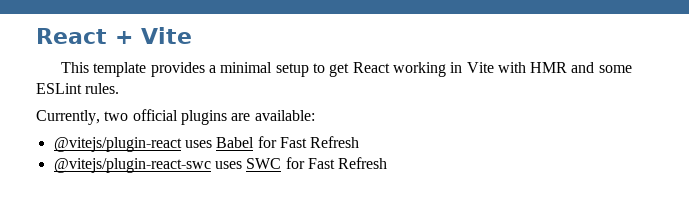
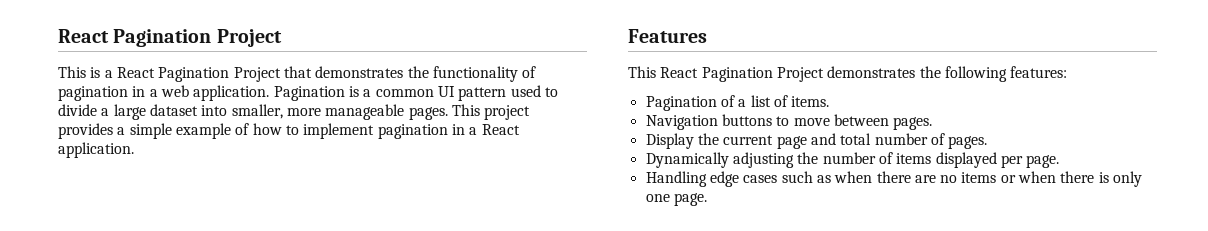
[36,27,192,44] [60,62,632,77] [36,83,120,94] [36,109,315,125] [53,136,360,152] [53,157,388,173] React + Vite // This template provides a minimal setup to get React working in Vite with HMR and some ESLint rules. // Currently, two official plugins are available: // @vitejs/plugin-react uses Babel for Fast Refresh // @vitejs/plugin-react-swc uses SWC for Fast Refresh -> [58,29,282,47] [58,66,537,82] [58,85,558,101] [58,104,531,120] [58,123,520,139] [58,142,134,158] [628,29,707,43] [628,66,1068,82] [645,95,830,111] [645,114,933,130] [645,133,988,149] [645,152,1060,168] [645,171,1143,187] [645,193,707,206] React Pagination Project // This is a React Pagination Project that demonstrates the functionality of pagination in a web application. Pagination is a common UI pattern used to divide a large dataset into smaller, more manageable pages. This project provides a simple example of how to implement pagination in a React application. // Features // This React Pagination Project demonstrates the following features: // Pagination of a list of items. // Navigation buttons to move between pages. // Display the current page and total number of pages. // Dynamically adjusting the number of items displayed per page. // Handling edge cases such as when there are no items or when there is only one page.

